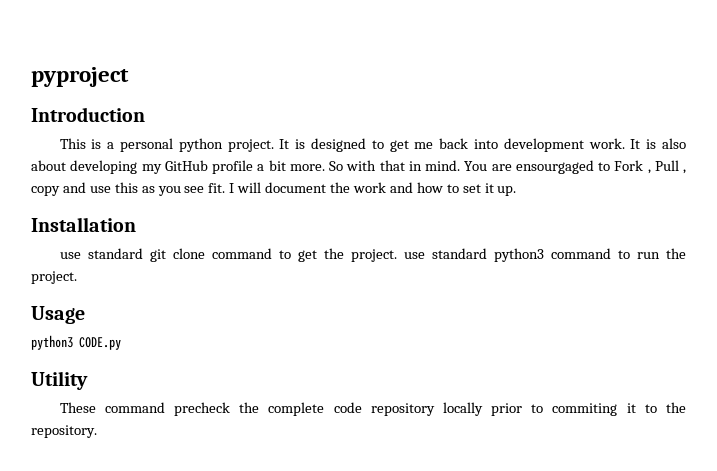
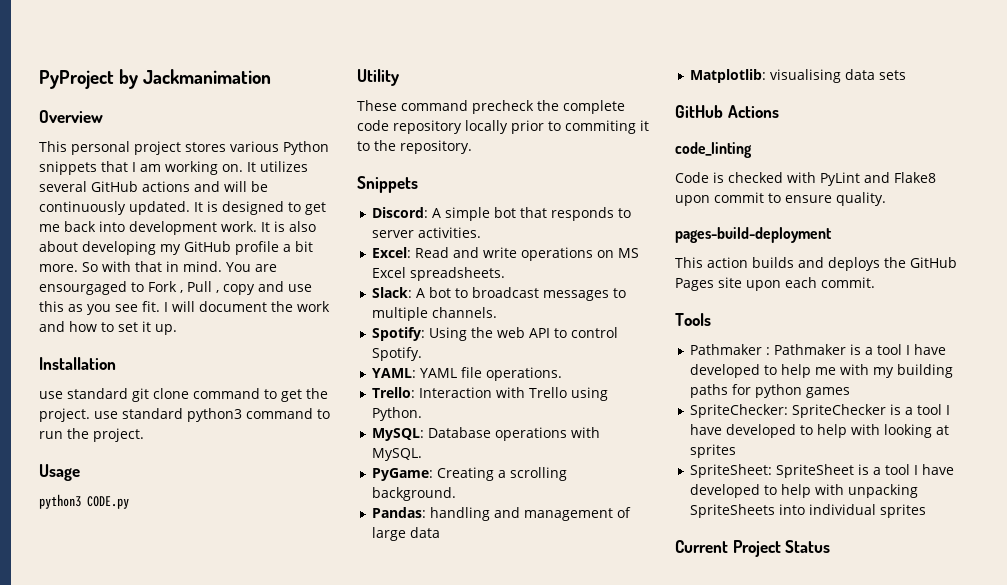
[31,67,129,87] [31,107,145,122] [59,138,274,152] pyproject // Introduction // This is a personal python project. -> [39,69,272,89] [39,110,103,123] [39,141,329,155] [39,161,308,175] [39,181,268,192] [39,201,190,215] PyProject by Jackmanimation // Overview // This personal project stores various Python snippets that I am working on. It utilizes several GitHub actions and will be continuously updated.
(97, 431) none -> [357,176,418,193] [372,207,632,221] [372,227,482,238] [372,247,640,261] [372,267,506,281] [372,287,627,301] [372,307,498,321] [372,327,619,341] [372,347,423,361] [372,367,563,381] [372,387,609,401] [372,407,423,421] [372,427,601,441] [372,448,423,461] [372,467,568,481] [372,487,457,501] [372,507,632,521] [372,527,441,541] [690,69,907,83] [675,105,779,118] [675,142,752,158] [675,172,936,186] [675,192,886,206] [675,227,832,243] [675,257,957,271] [675,277,875,291] [675,313,711,326] [690,344,947,355] [690,364,954,378] [690,384,851,398] [690,404,951,418] [690,424,950,438] [690,444,737,458] [690,464,955,478] [690,484,919,498] [690,504,927,518] [675,540,831,557] // Snippets // Discord: A simple bot that responds to server activities. // Excel: Read and write operations on MS Excel spreadsheets. // Slack: A bot to broadcast messages to multiple channels. // Spotify: Using the web API to control Spotify. // YAML: YAML file operations. // Trello: Interaction with Trello using Python. // MySQL: Database operations with MySQL. // PyGame: Creating a scrolling background. // Pandas: handling and management of large data // Matplotlib: visualising data sets // GitHub Actions // code_linting // Code is checked with PyLint and Flake8 upon commit to ensure quality. // pages-build-deployment // This action builds and deploys the GitHub Pages site upon each commit. // Tools // Pathmaker : Pathmaker is a tool I have developed to help me with my building paths for python games // SpriteChecker: SpriteChecker is a tool I have developed to help with looking at sprites // SpriteSheet: SpriteSheet is a tool I have developed to help with unpacking SpriteSheets into individual sprites // Current Project Status

